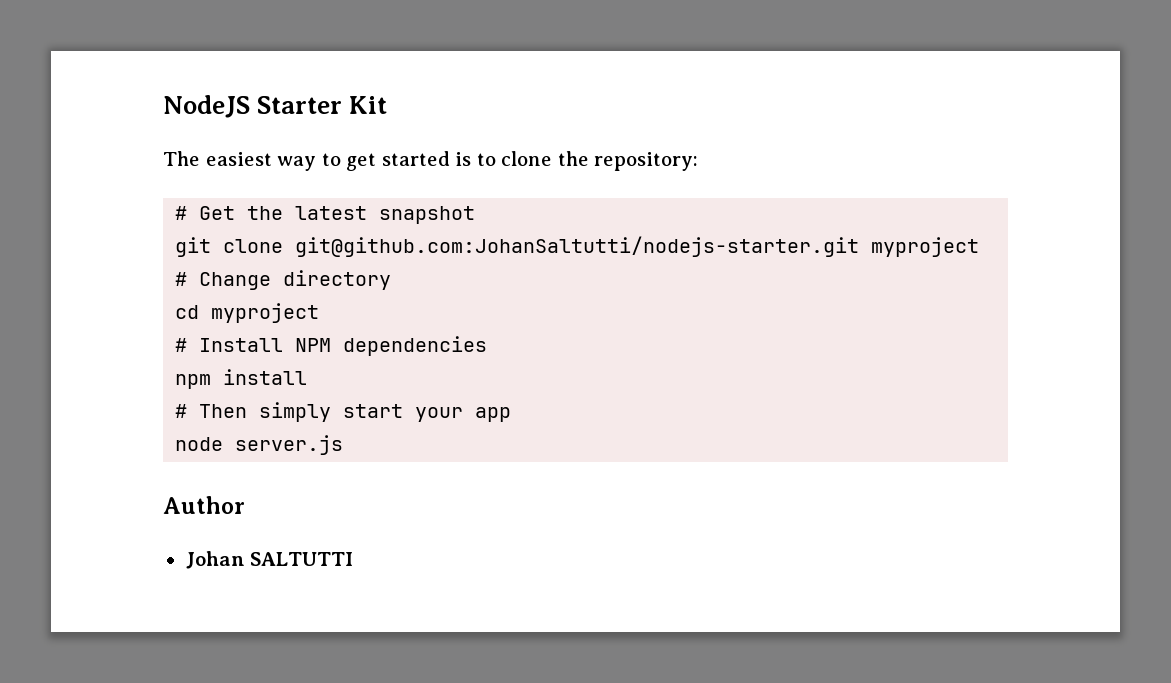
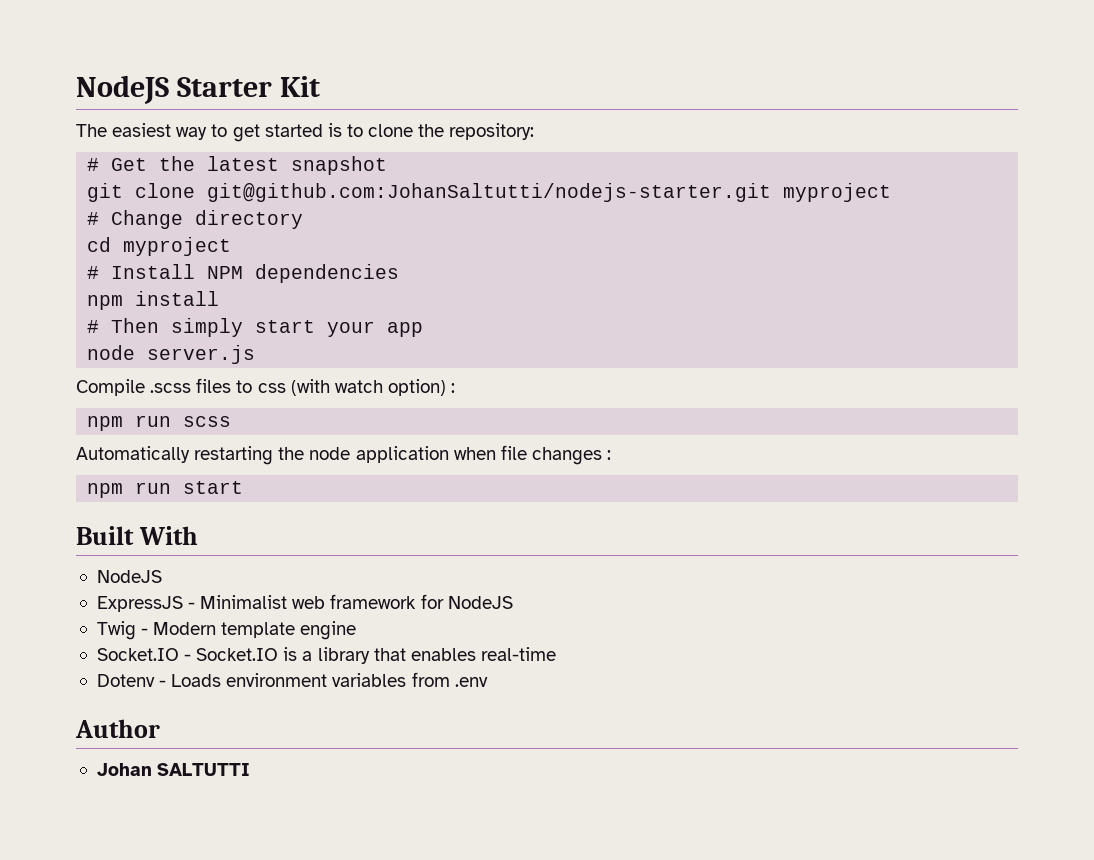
(344, 445) none -> [76,378,456,396] [87,415,232,431] [76,445,612,465] [87,481,244,498] [76,526,198,545] [96,570,162,583] [96,594,513,612] [96,621,357,640] [96,647,556,664] [96,672,488,687] // Compile .scss files to css (with watch option) : // npm run scss // Automatically restarting the node application when file changes : // npm run start // Built With // NodeJS // ExpressJS - Minimalist web framework for NodeJS // Twig - Modern template engine // Socket.IO - Socket.IO is a library that enables real-time // Dotenv - Loads environment variables from .env

